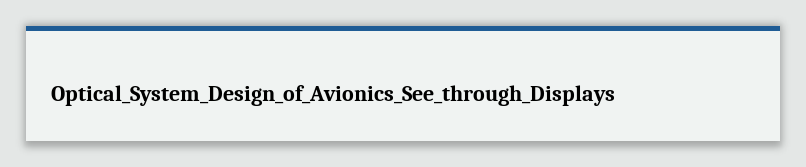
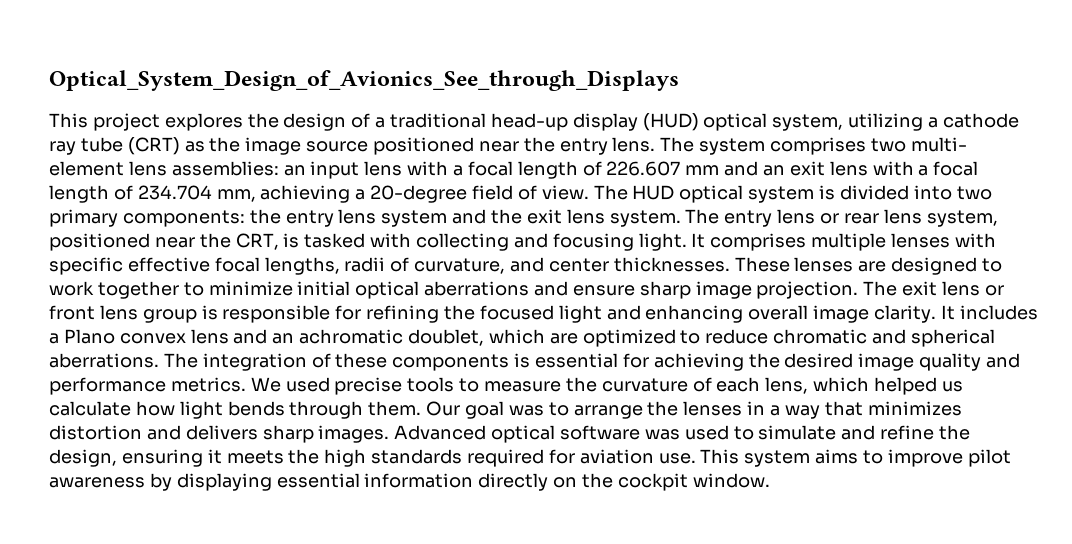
(615, 95) none -> [49,113,1019,131] [49,137,967,155] [49,161,979,179] [49,185,992,203] [49,209,998,227] [49,233,996,251] [49,257,1003,275] [49,281,1004,299] [49,305,1038,323] [49,329,995,347] [49,353,1021,371] [49,377,963,395] [49,401,962,419] [49,425,971,443] [49,449,1011,467] [49,473,770,491] // This project explores the design of a traditional head-up display (HUD) optical system, utilizing a cathode ray tube (CRT) as the image source positioned near the entry lens. The system comprises two multi- element lens assemblies: an input lens with a focal length of 226.607 mm and an exit lens with a focal length of 234.704 mm, achieving a 20-degree field of view. The HUD optical system is divided into two primary components: the entry lens system and the exit lens system. The entry lens or rear lens system, positioned near the CRT, is tasked with collecting and focusing light. It comprises multiple lenses with specific effective focal lengths, radii of curvature, and center thicknesses. These lenses are designed to work together to minimize initial optical aberrations and ensure sharp image projection. The exit lens or front lens group is responsible for refining the focused light and enhancing overall image clarity. It includes a Plano convex lens and an achromatic doublet, which are optimized to reduce chromatic and spherical aberrations. The integration of these components is essential for achieving the desired image quality and performance metrics. We used precise tools to measure the curvature of each lens, which helped us calculate how light bends through them. Our goal was to arrange the lenses in a way that minimizes distortion and delivers sharp images. Advanced optical software was used to simulate and refine the design, ensuring it meets the high standards required for aviation use. This system aims to improve pilot awareness by displaying essential information directly on the cockpit window.

